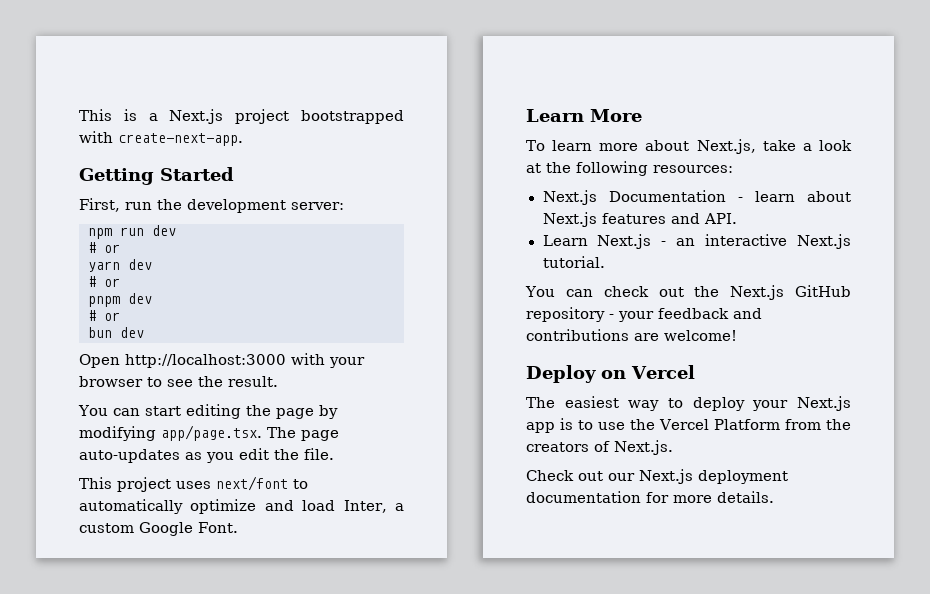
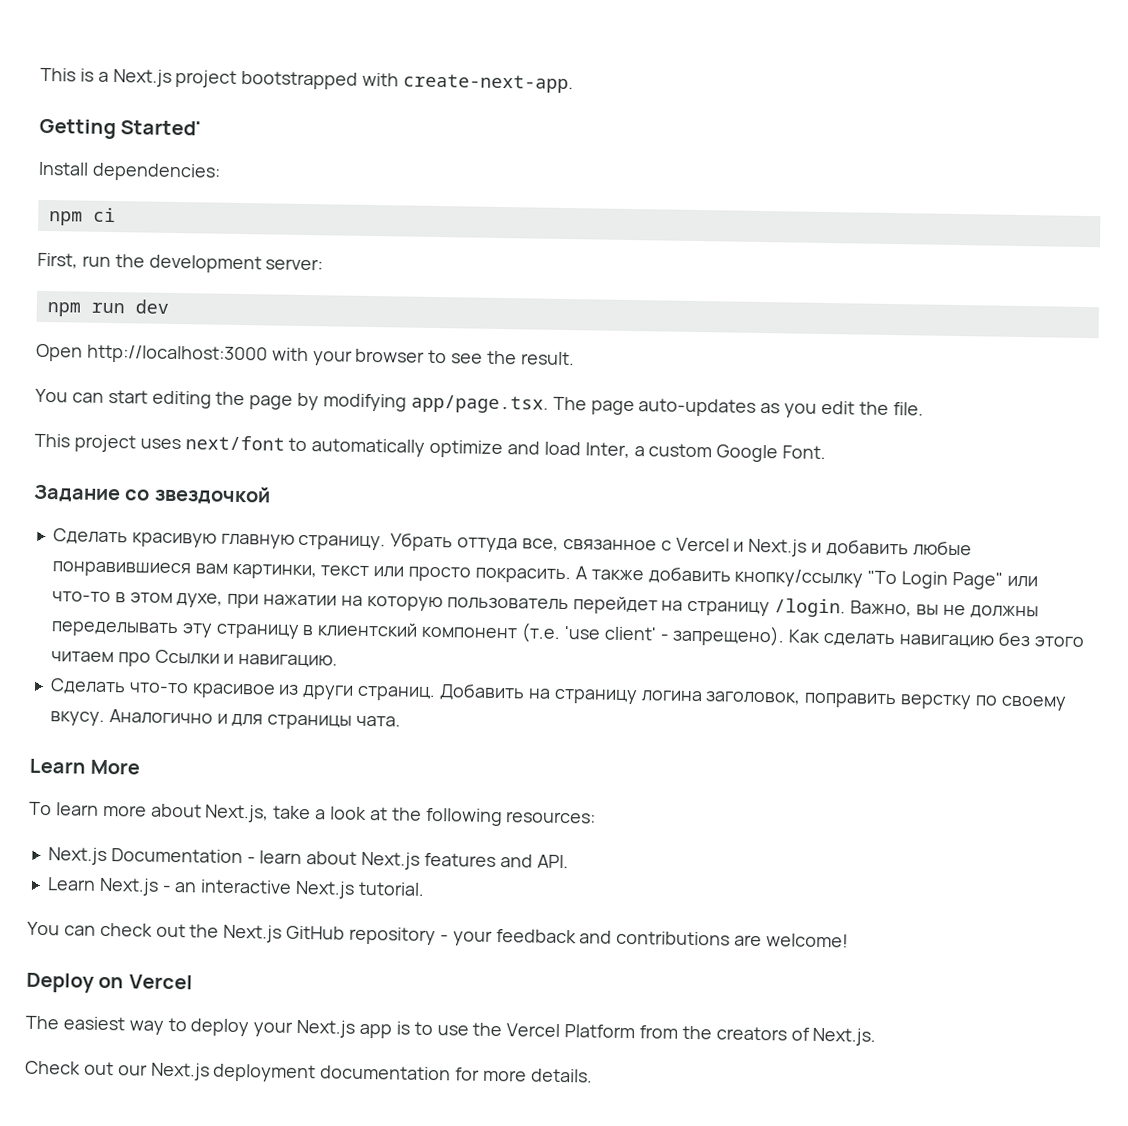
[160,167,234,181] Started -> [120,120,202,136] [38,161,221,182] [48,207,116,226] Started' // Install dependencies: // npm ci
[88,242,120,253] [88,259,152,272] [88,276,120,287] [88,293,152,307] [88,310,120,321] [88,327,144,338] // # or // yarn dev // # or // pnpm dev // # or // bun dev -> (169, 306) none
(238, 527) none -> [33,484,271,505] [52,528,972,557] [51,561,1038,590] [51,591,1039,619] [50,621,1084,648] [50,649,339,668] [49,678,1067,711] [49,709,402,730] // Задание со звездочкой // Сделать красивую главную страницу. Убрать оттуда все, связанное с Vercel и Next.js и добавить любые понравившиеся вам картинки, текст или просто покрасить. А также добавить кнопку/ссылку "To Login Page" или что-то в этом духе, при нажатии на которую пользователь перейдет на страницу /login. Важно, вы не должны переделывать эту страницу в клиентский компонент (т.е. 'use client' - запрещено). Как сделать навигацию без этого читаем про Ссылки и навигацию. // Сделать что-то красивое из други страниц. Добавить на страницу логина заголовок, поправить верстку по своему вкусу. Аналогично и для страницы чата.

